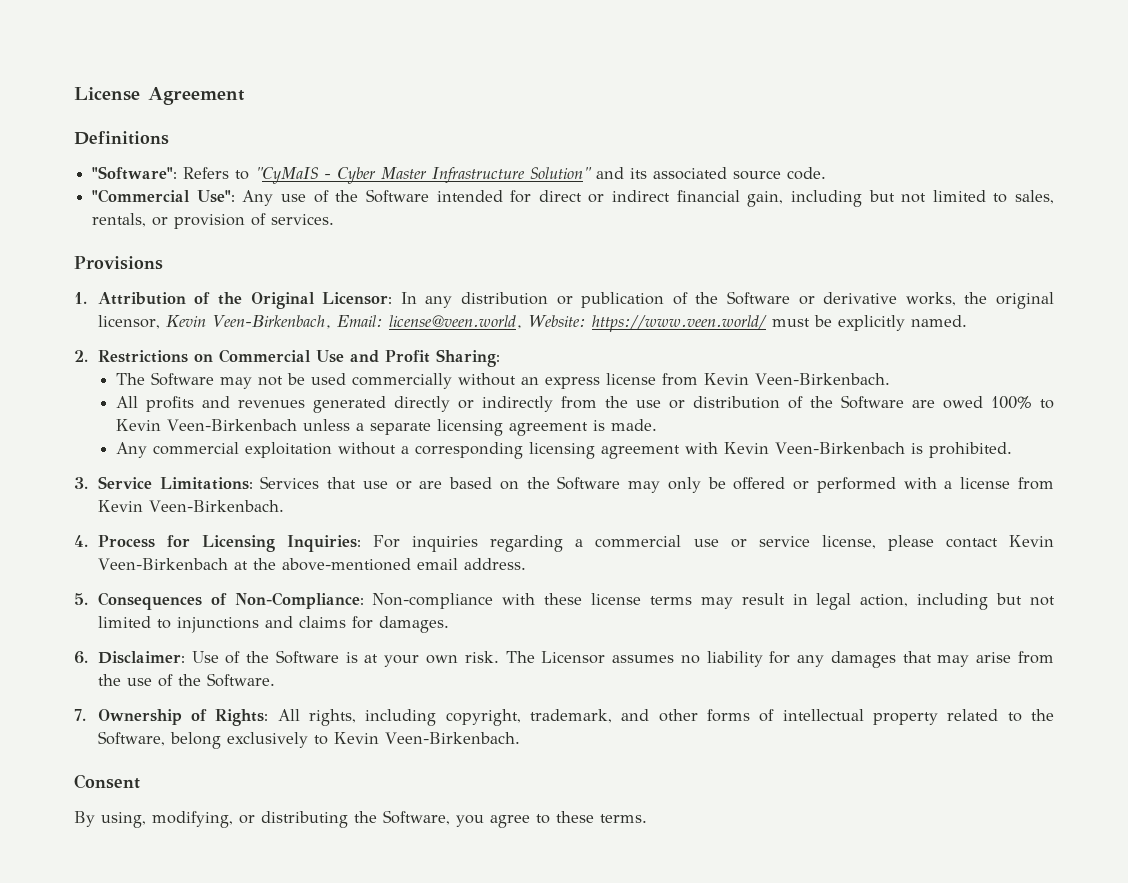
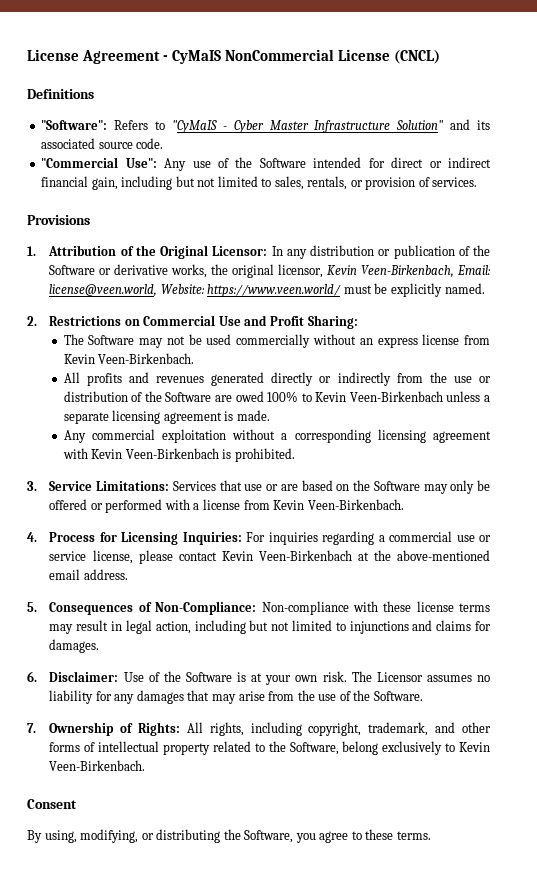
(245, 96) none -> [163,49,441,64] - CyMaIS NonCommercial License (CNCL)

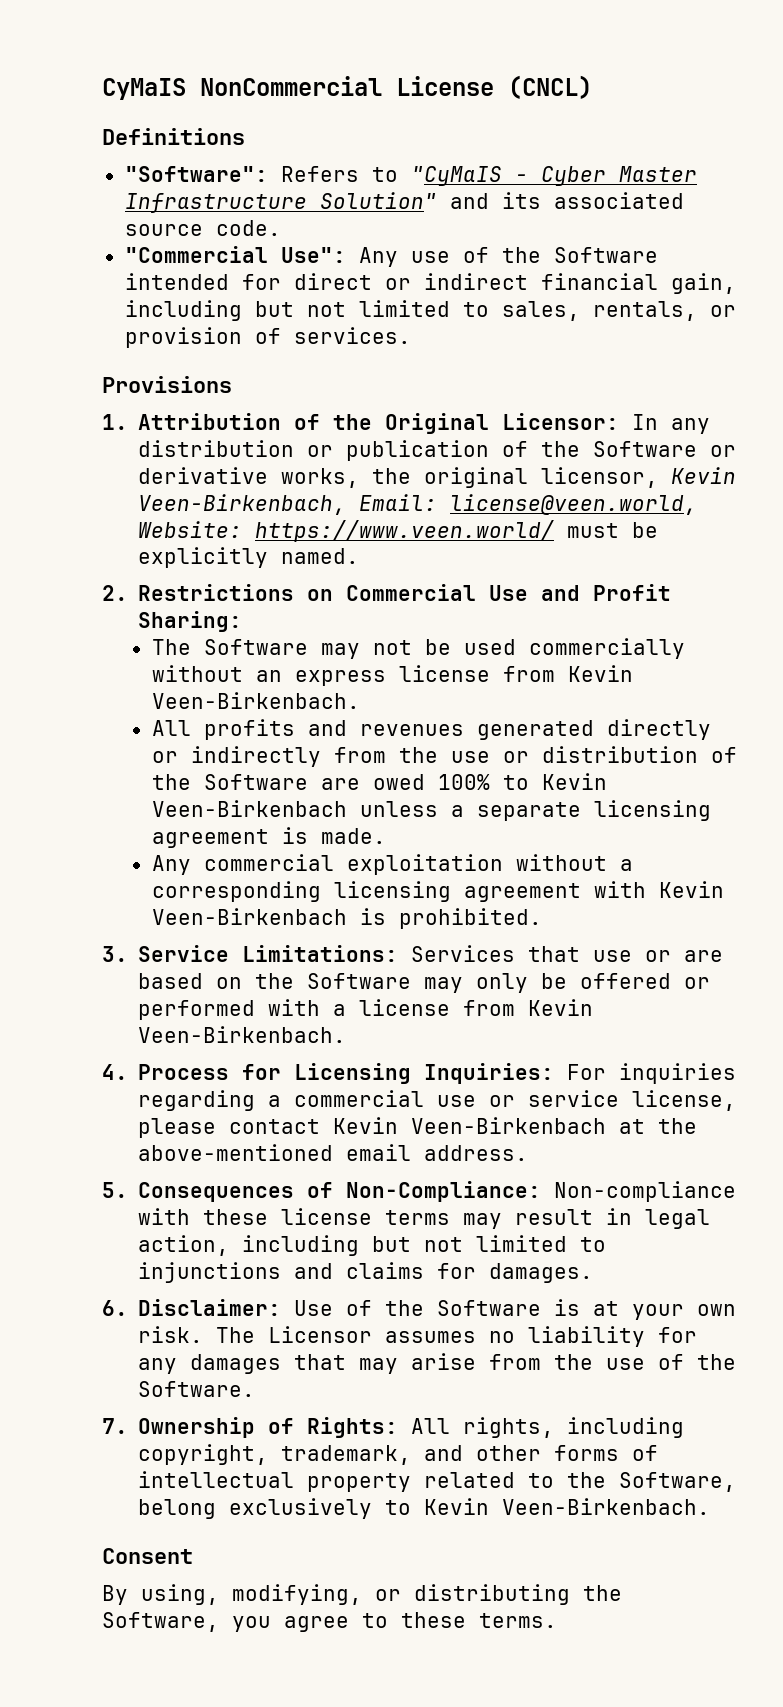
[27,49,169,64] License Agreement - -> (102, 89) none

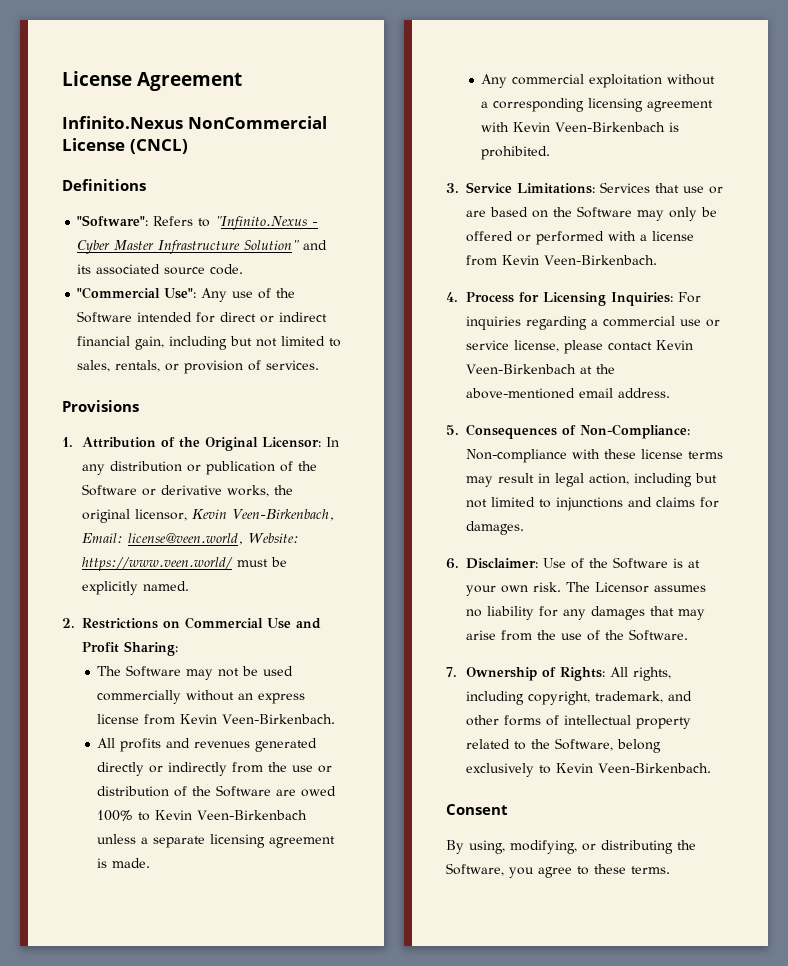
[102,78,186,100] CyMaIS -> [62,71,243,91] [62,116,183,129] License Agreement // Infinito.Nexus
[410,166,502,186] "CyMaIS -> [215,216,308,230] "Infinito.Nexus

